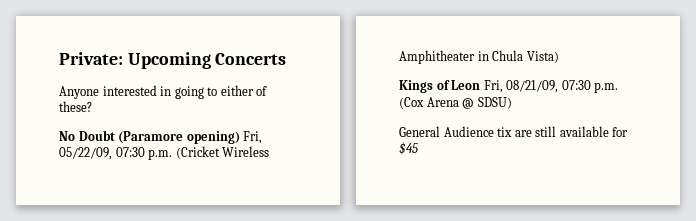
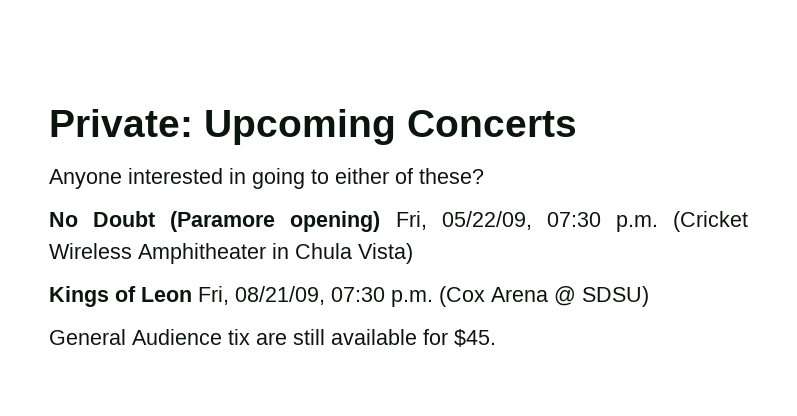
[399,142,418,155] $45 -> [454,329,496,347] $45.

